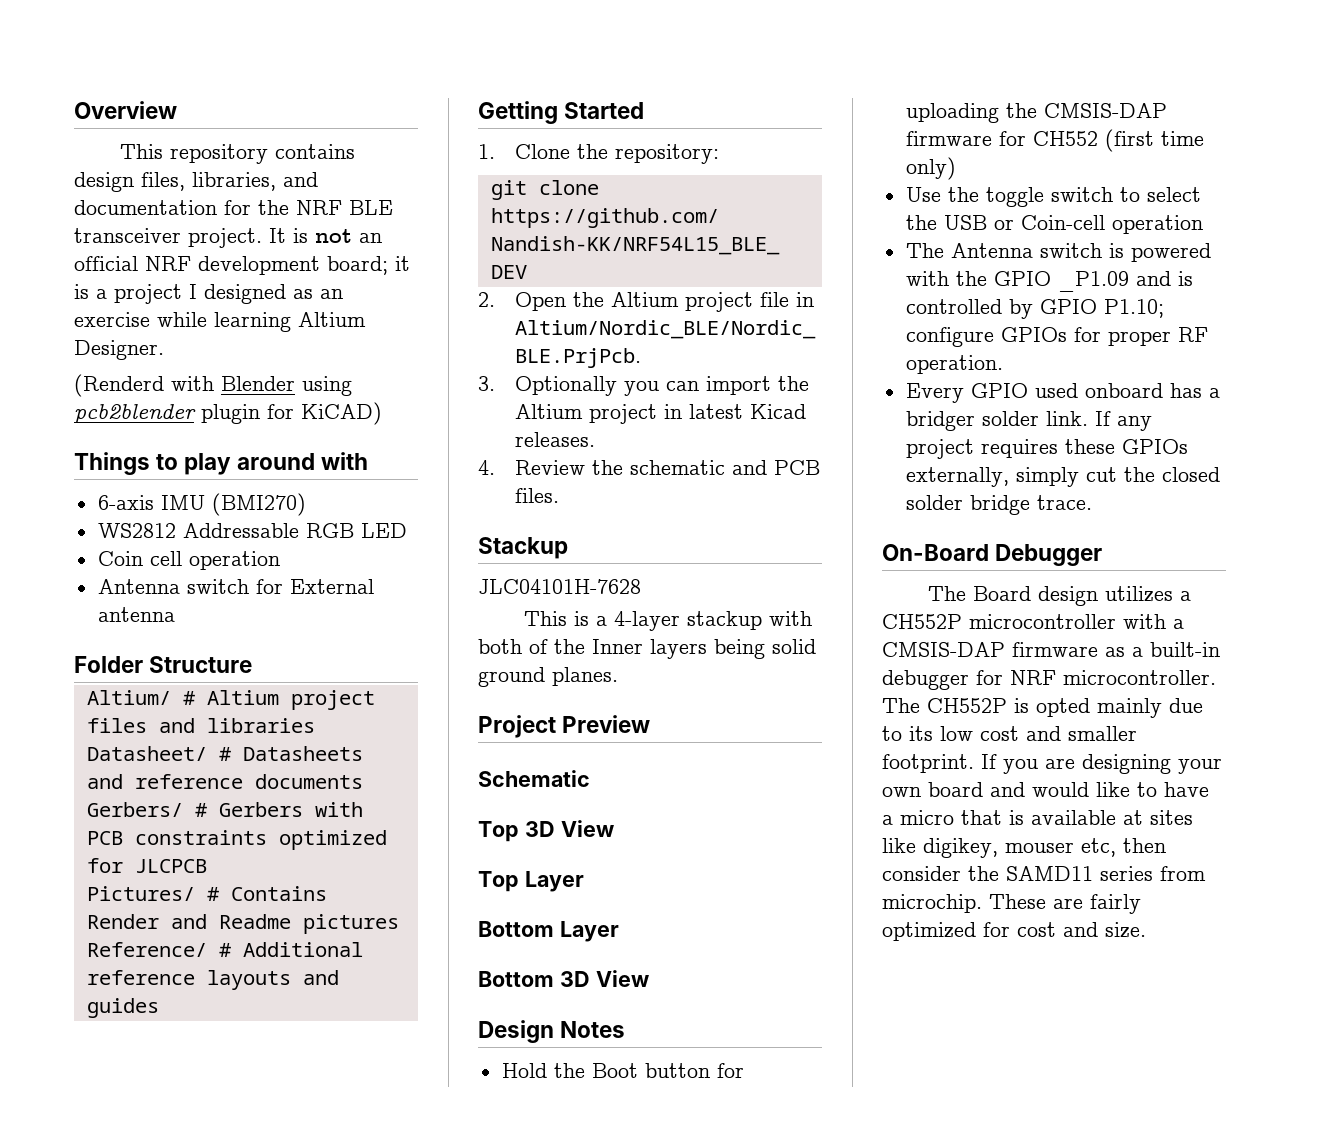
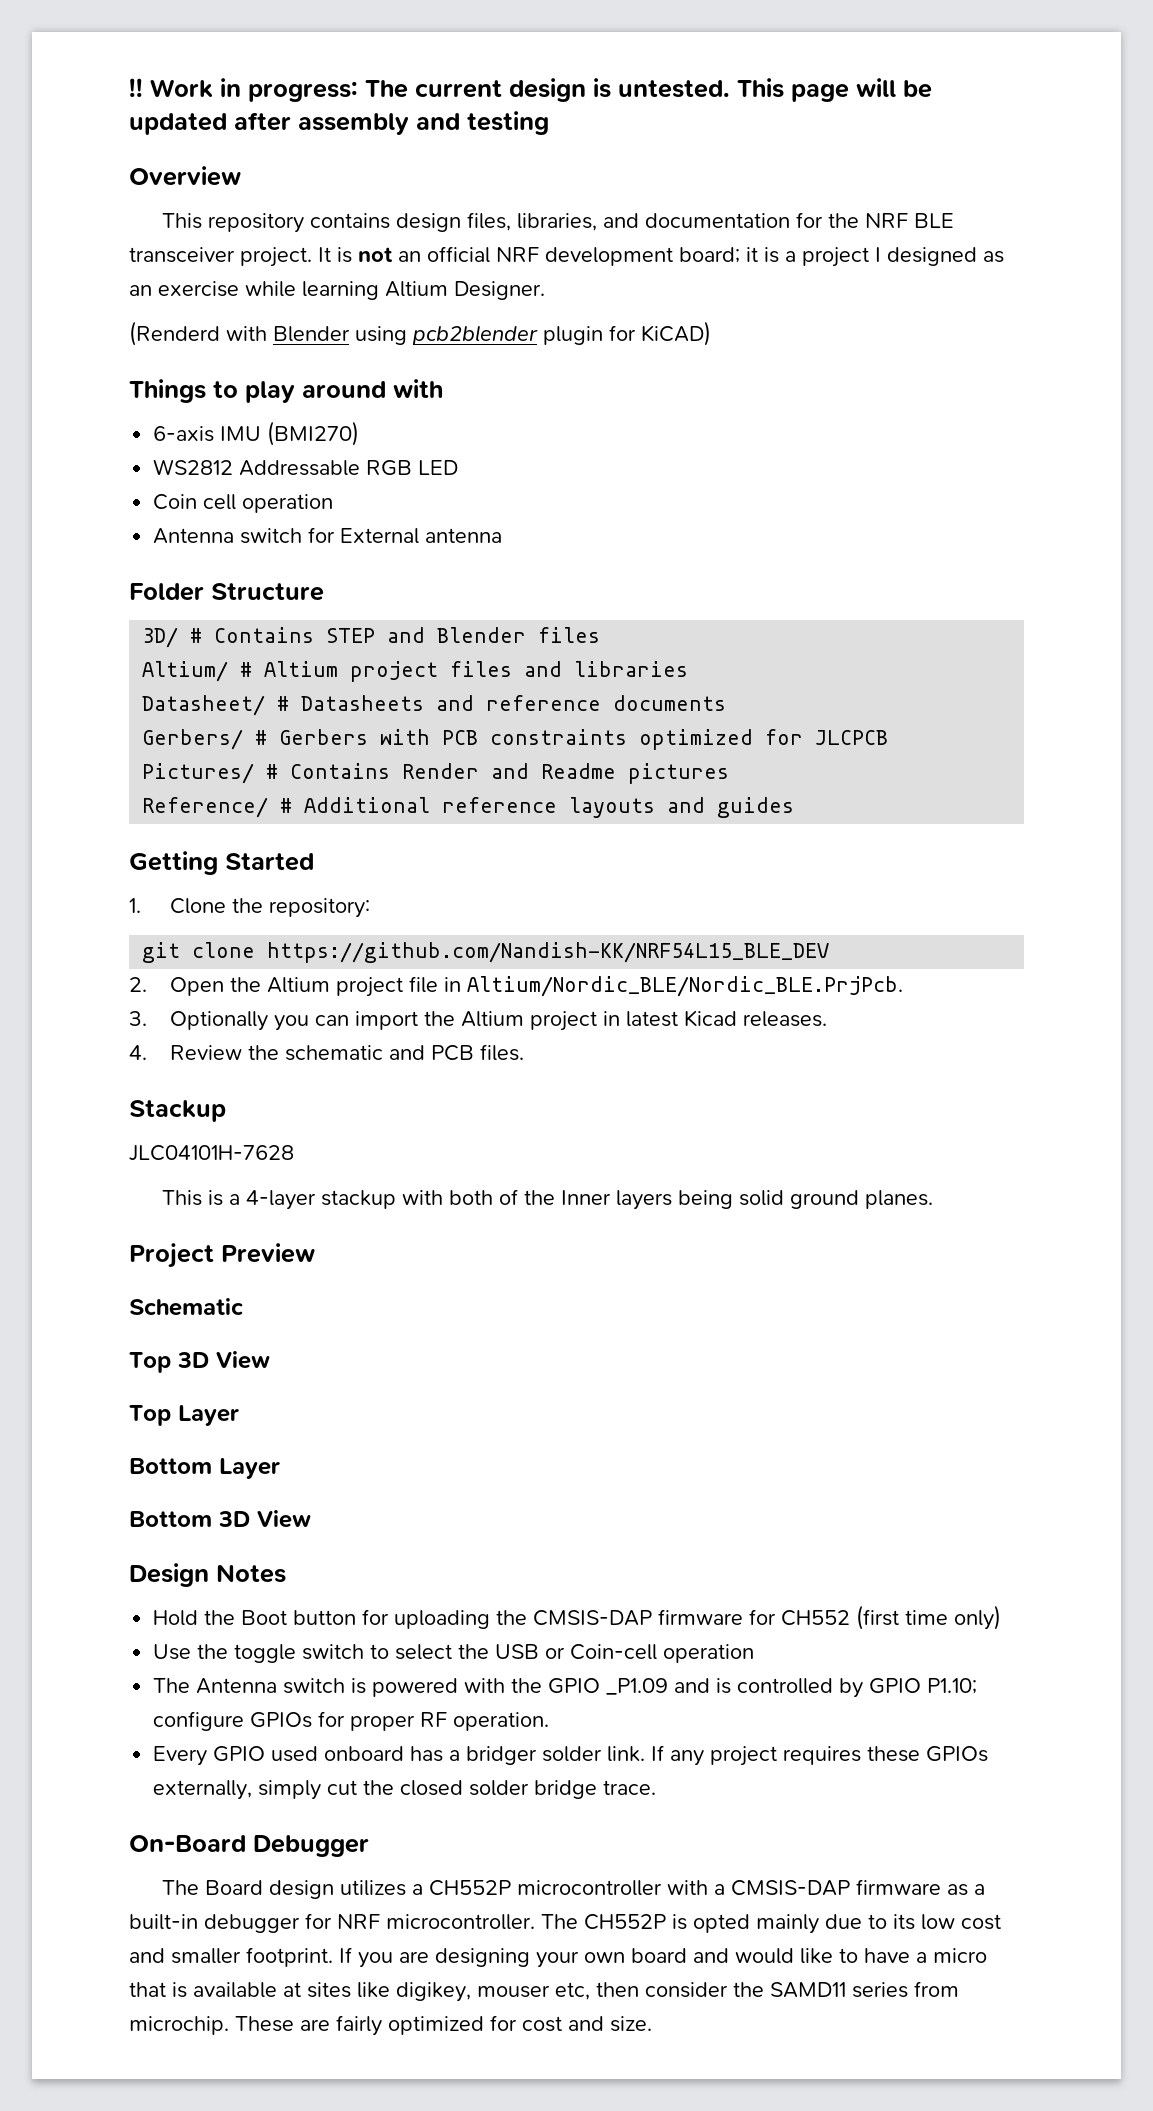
(74, 110) none -> [129,78,932,102] [129,111,549,135] !! Work in progress: The current design is untested. This page will be updated after assembly and testing //
(253, 664) none -> [142,627,601,648] // 3D/ # Contains STEP and Blender files

